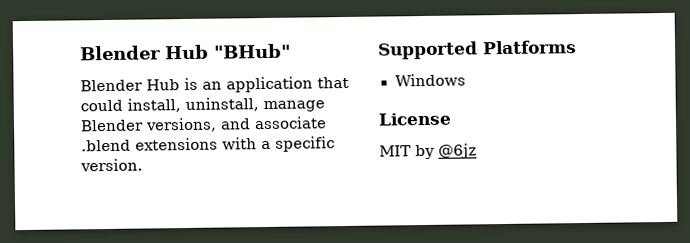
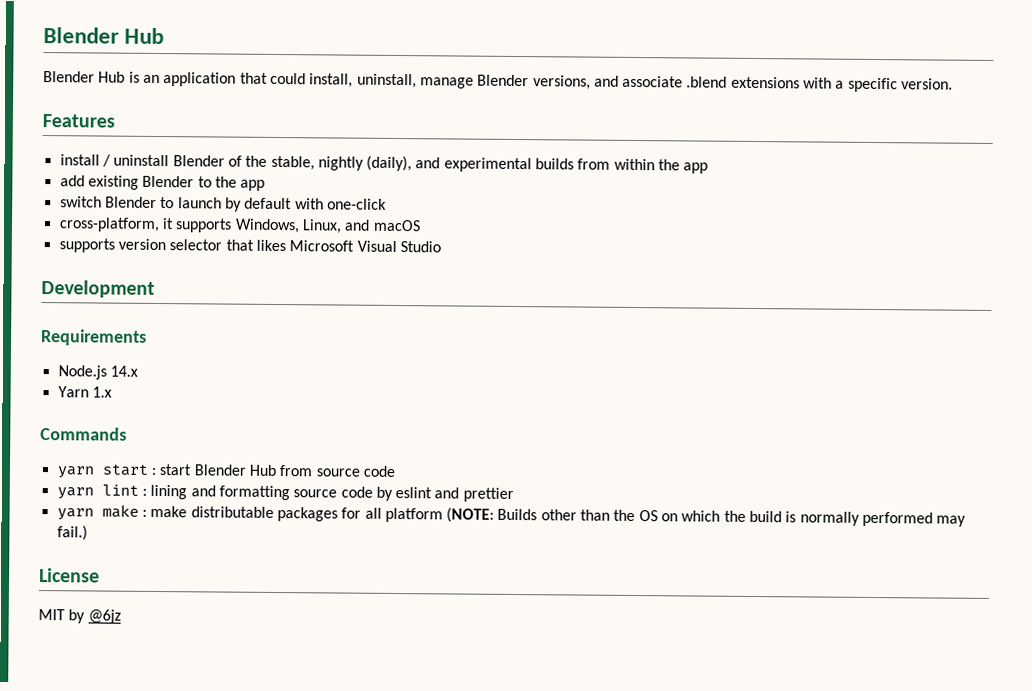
[80,43,291,61] Blender Hub "BHub" -> [43,27,165,45] Blender Hub
[378,40,577,60] [394,73,466,87] Supported Platforms // Windows -> [42,114,115,128] [59,154,709,174] [59,175,266,191] [59,196,387,212] [58,217,421,234] [58,238,441,253] [41,280,155,298] [40,329,147,346] [57,365,138,380] [57,386,112,398] [40,427,127,441] [56,464,395,479] [56,484,514,502] [56,504,967,527] [56,525,88,541] Features // install / uninstall Blender of the stable, nightly (daily), and experimental builds from within the app // add existing Blender to the app // switch Blender to launch by default with one-click // cross-platform, it supports Windows, Linux, and macOS // supports version selector that likes Microsoft Visual Studio // Development // Requirements // Node.js 14.x // Yarn 1.x // Commands // yarn start : start Blender Hub from source code // yarn lint : lining and formatting source code by eslint and prettier // yarn make : make distributable packages for all platform (NOTE: Builds other than the OS on which the build is normally performed may fail.)

